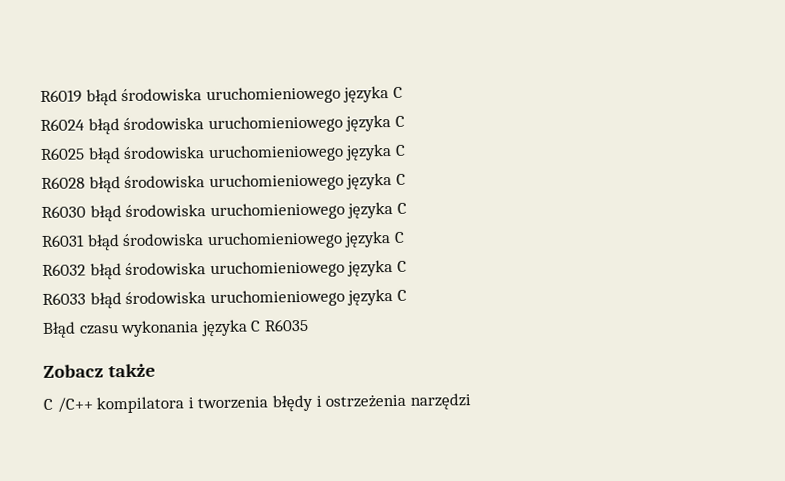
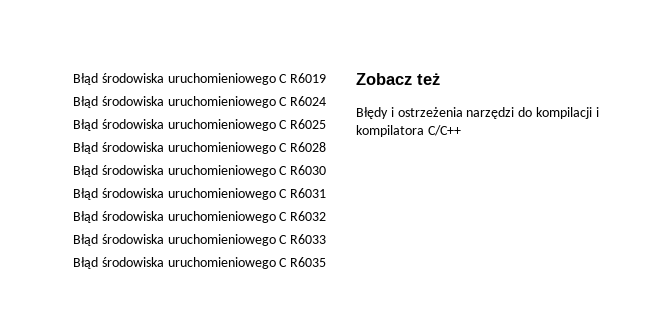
[40,86,403,106] [40,115,405,135] [40,144,406,164] [41,172,406,193] [41,201,407,222] [41,231,405,251] [42,259,407,280] [42,288,407,309] [42,319,248,338] R6019 błąd środowiska uruchomieniowego języka C // R6024 błąd środowiska uruchomieniowego języka C // R6025 błąd środowiska uruchomieniowego języka C // R6028 błąd środowiska uruchomieniowego języka C // R6030 błąd środowiska uruchomieniowego języka C // R6031 błąd środowiska uruchomieniowego języka C // R6032 błąd środowiska uruchomieniowego języka C // R6033 błąd środowiska uruchomieniowego języka C // Błąd czasu wykonania języka -> [73,73,327,85] [73,96,327,108] [73,119,327,131] [73,142,327,154] [73,165,327,177] [73,188,327,200] [73,211,327,223] [73,234,327,246] [73,257,276,269] Błąd środowiska uruchomieniowego C R6019 // Błąd środowiska uruchomieniowego C R6024 // Błąd środowiska uruchomieniowego C R6025 // Błąd środowiska uruchomieniowego C R6028 // Błąd środowiska uruchomieniowego C R6030 // Błąd środowiska uruchomieniowego C R6031 // Błąd środowiska uruchomieniowego C R6032 // Błąd środowiska uruchomieniowego C R6033 // Błąd środowiska uruchomieniowego
[107,363,156,378] [43,393,471,414] także // C /C++ kompilatora i tworzenia błędy i ostrzeżenia narzędzi -> [417,73,440,85] [356,107,599,119] [356,125,461,137] też // Błędy i ostrzeżenia narzędzi do kompilacji i kompilatora C/C++

